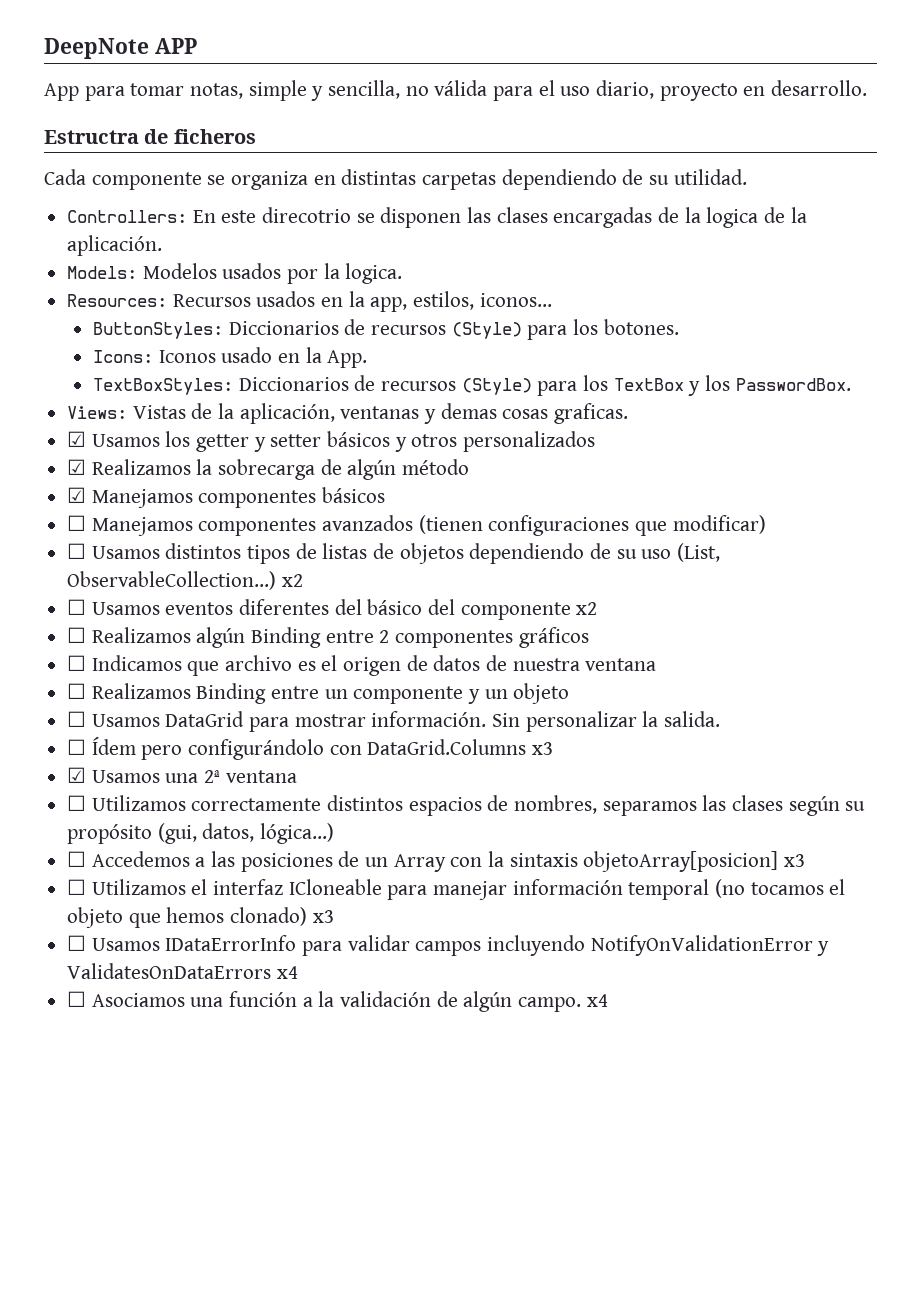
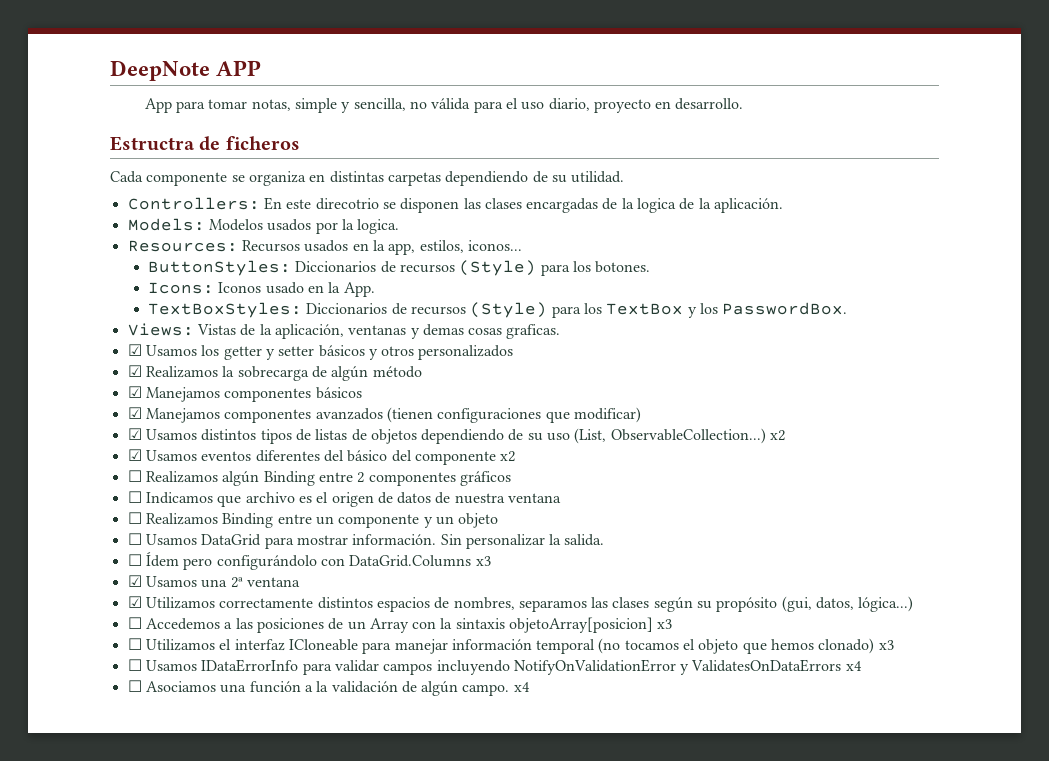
[67,515,87,531] ☐ -> [127,407,142,419] ☑
[67,543,87,559] ☐ -> [127,428,142,440] ☑
[67,599,87,615] ☐ -> [127,449,142,461] ☑
[67,795,87,811] ☐ -> [127,596,142,608] ☑

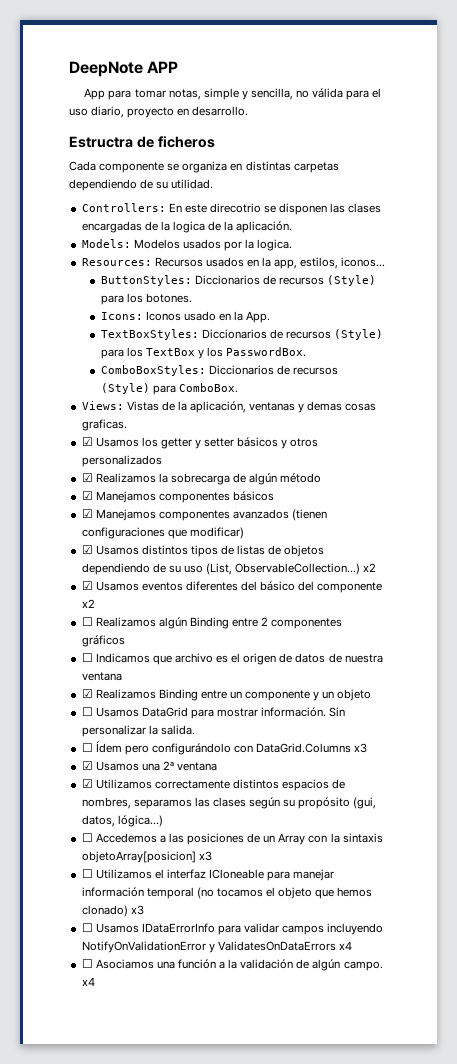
(848, 308) none -> [100,365,338,376] [100,383,238,395] // ComboBoxStyles: Diccionarios de recursos (Style) para ComboBox.
[127,512,142,524] ☐ -> [81,689,93,698] ☑

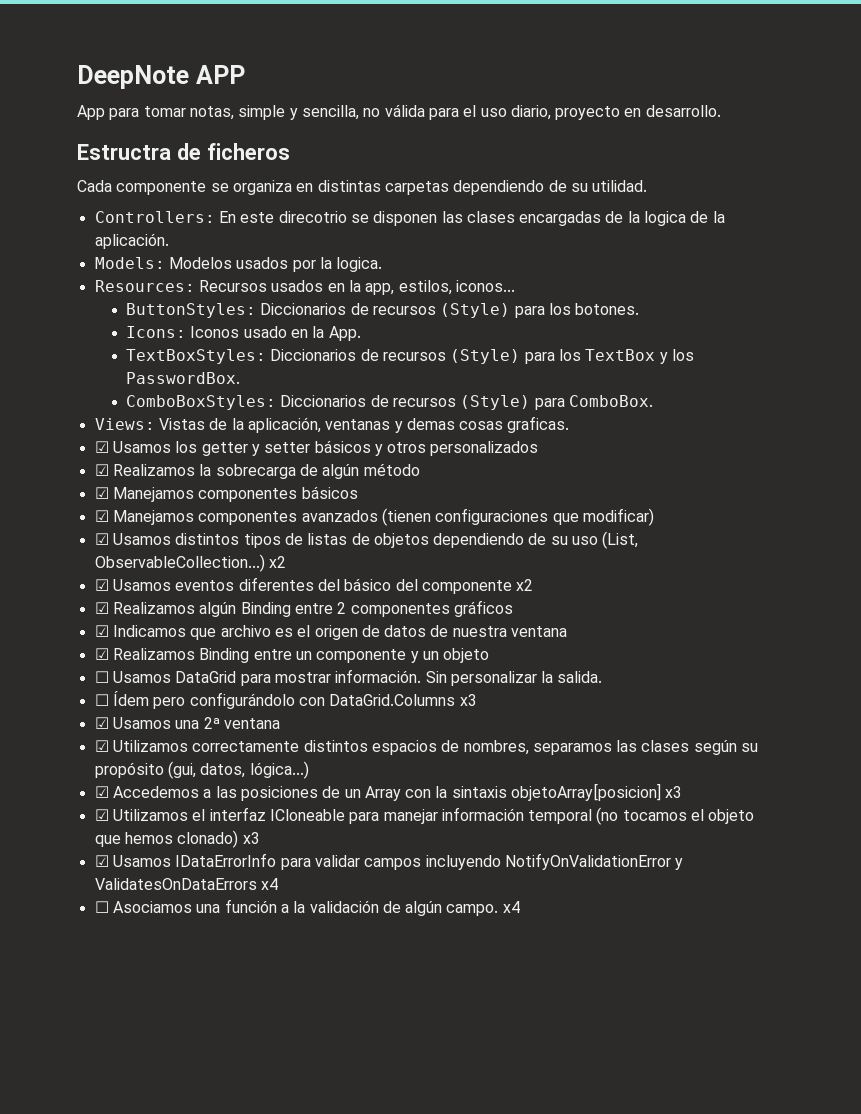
[81,617,93,626] ☐ -> [94,602,109,614] ☑
[81,653,93,662] ☐ -> [94,625,109,637] ☑
[81,833,93,842] ☐ -> [94,786,109,798] ☑
[81,869,93,878] ☐ -> [94,809,109,821] ☑
[81,923,93,932] ☐ -> [94,855,109,867] ☑

